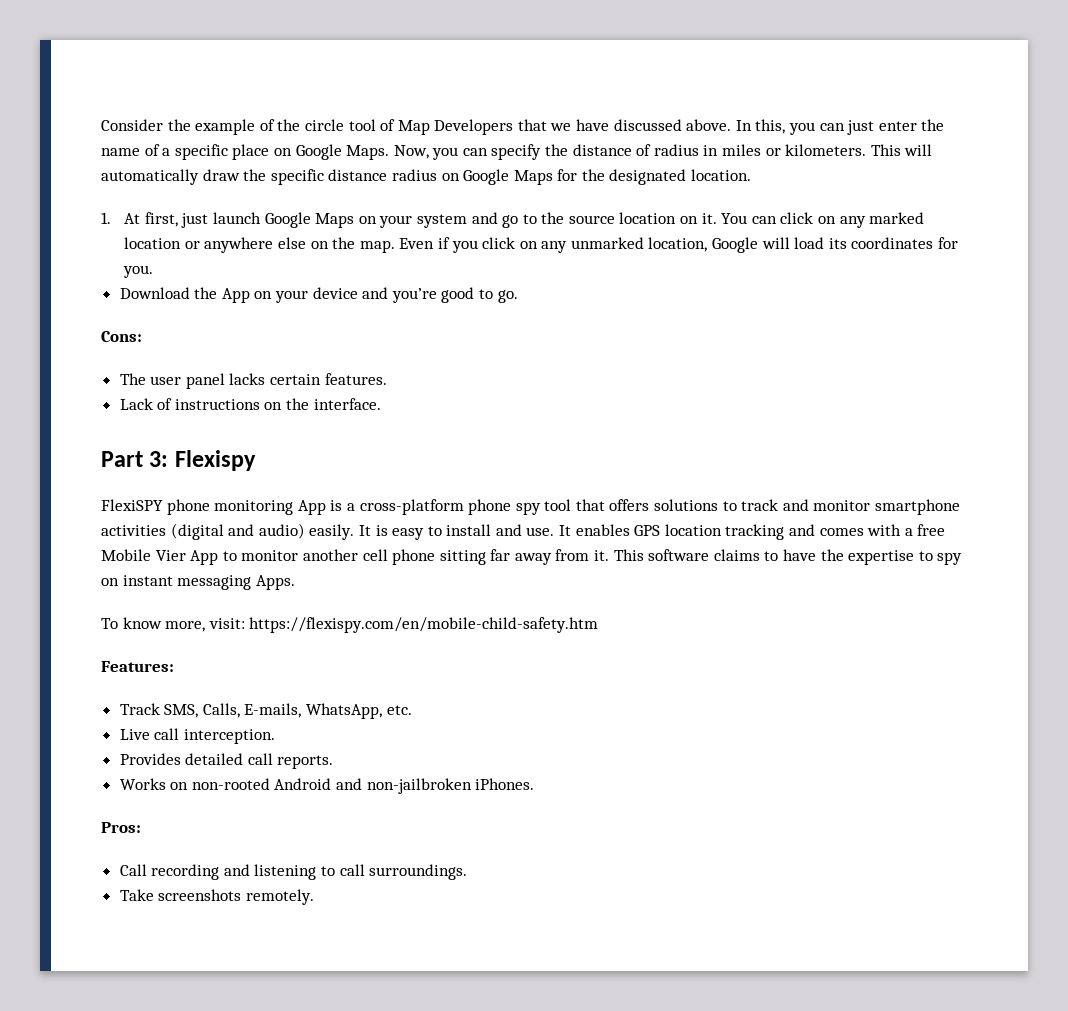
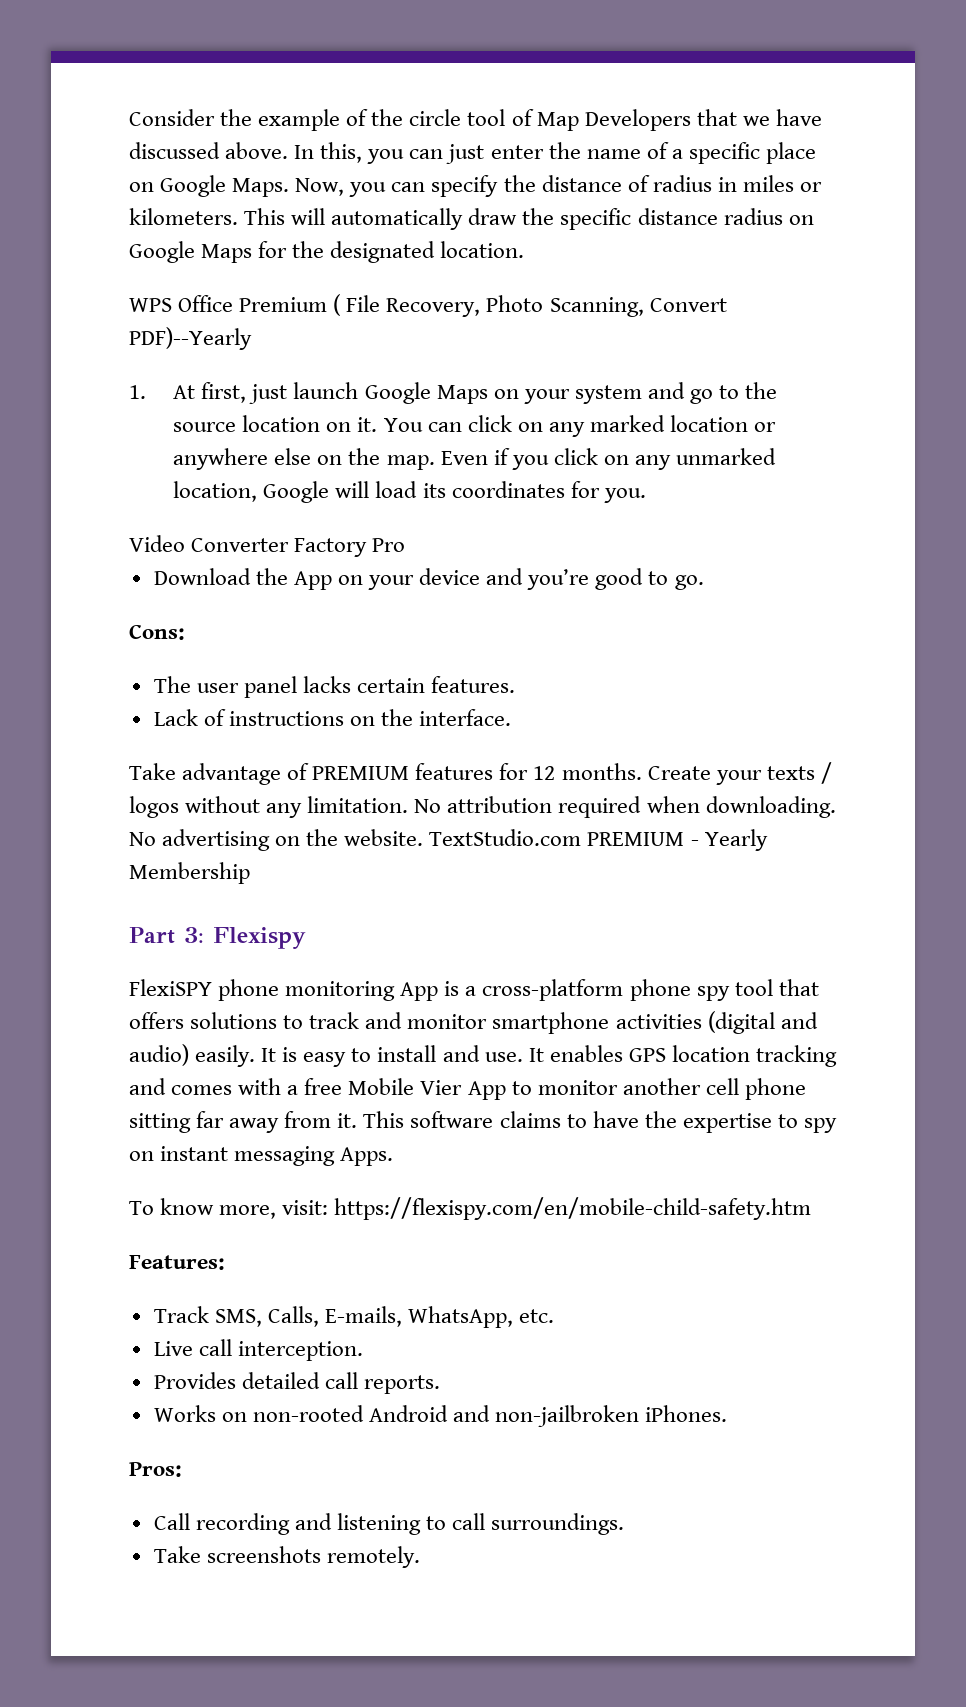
(752, 175) none -> [129,294,727,317] [129,327,252,350] // WPS Office Premium ( File Recovery, Photo Scanning, Convert PDF)--Yearly
(154, 271) none -> [129,535,406,557] // Video Converter Factory Pro
(381, 404) none -> [129,762,832,785] [129,796,836,818] [129,829,768,851] [129,862,250,884] // Take advantage of PREMIUM features for 12 months. Create your texts / logos without any limitation. No attribution required when downloading. No advertising on the website. TextStudio.com PREMIUM - Yearly Membership

